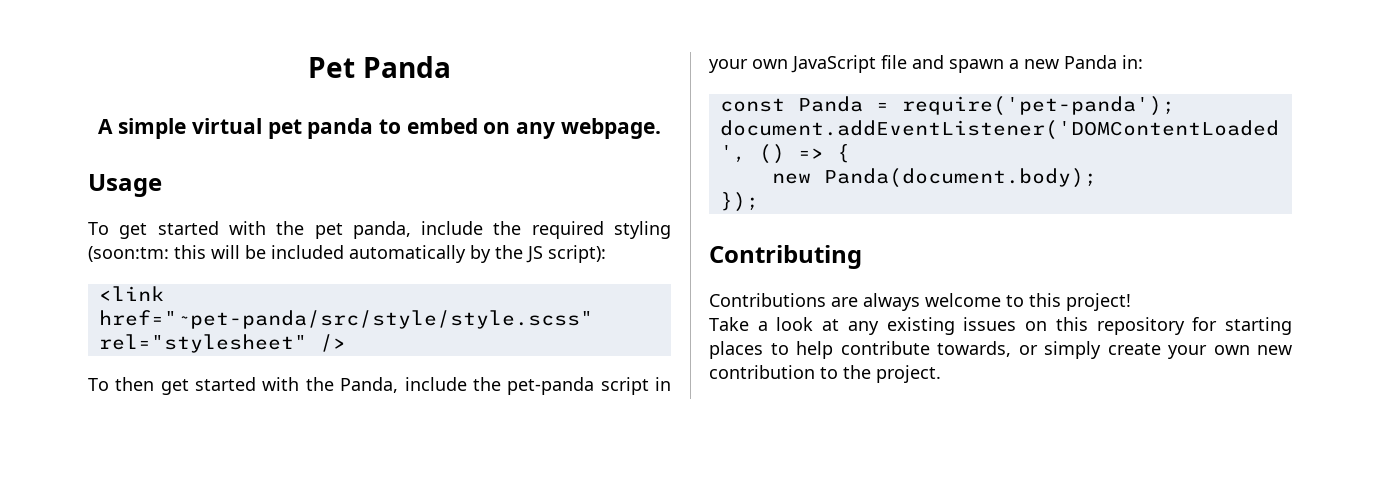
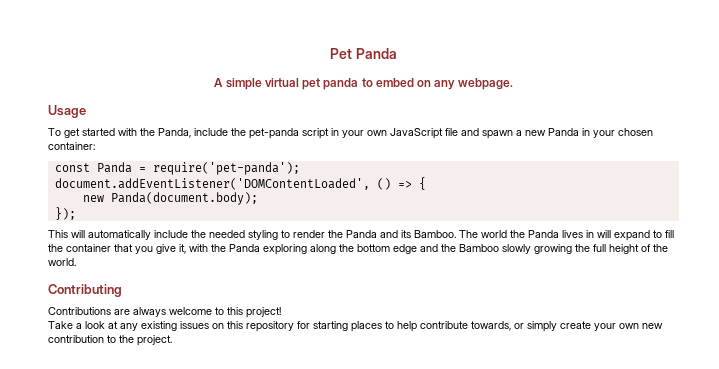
[314,221,671,239] [88,245,606,263] [98,286,164,301] [98,310,593,329] [98,334,346,353] [88,377,334,395] pet panda, include the required styling (soon:tm: this will be included automatically by the JS script): // <link href="~pet-panda/src/style/style.scss" rel="stylesheet" /> // To then get started with the -> (155, 132) none
[1122,55,1143,69] in: -> [582,128,653,138] [48,142,95,150] in your chosen container:
(759, 202) none -> [48,230,674,241] [48,244,668,255] [48,258,76,266] // This will automatically include the needed styling to render the Panda and its Bamboo. The world the Panda lives in will expand to fill the container that you give it, with the Panda exploring along the bottom edge and the Bamboo slowly growing the full height of the world.

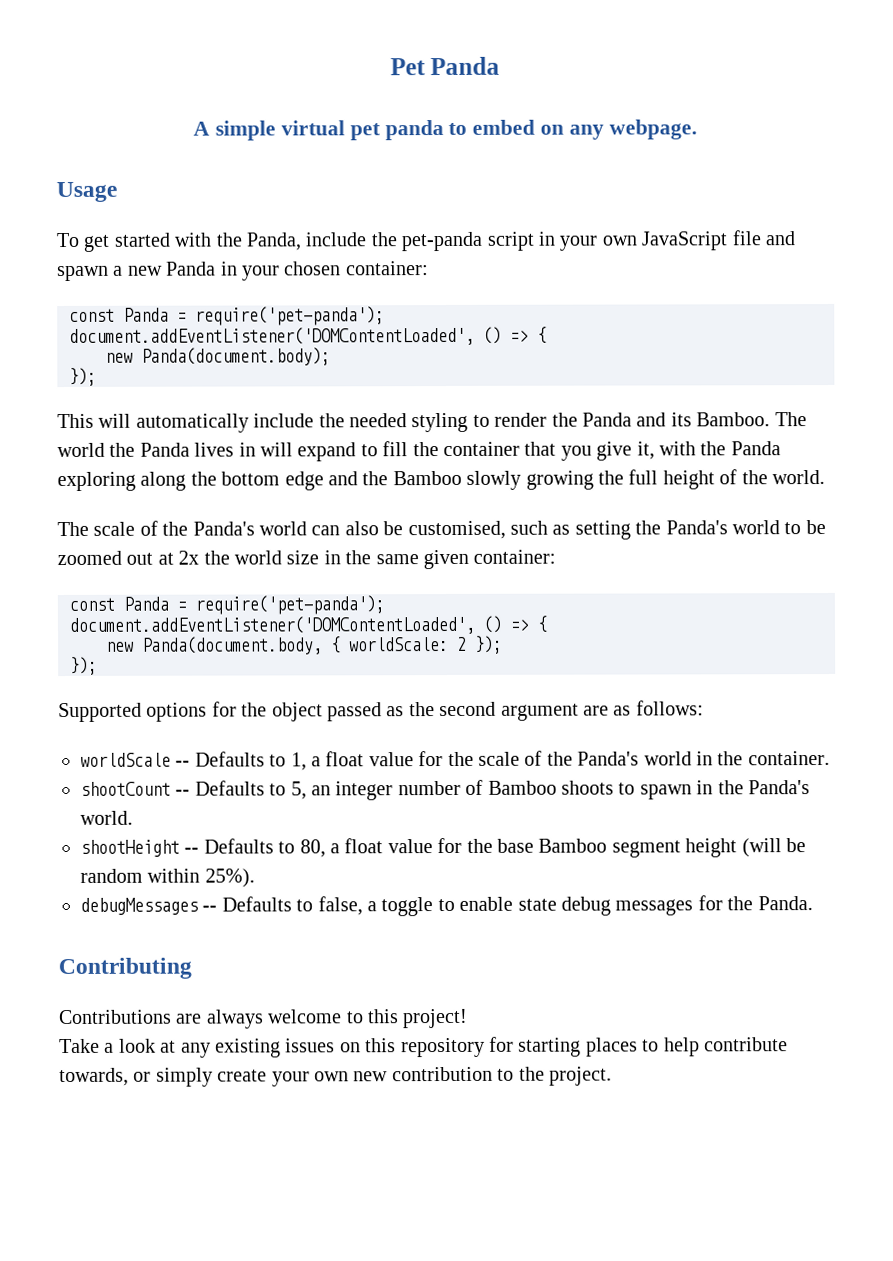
(76, 262) none -> [57,520,826,540] [57,549,557,570] [69,595,385,615] [69,615,548,635] [106,635,503,655] [70,656,98,675] [58,700,704,723] [80,750,830,771] [80,779,810,801] [80,810,133,825] [80,837,806,858] [80,868,255,888] [80,895,813,917] // The scale of the Panda's world can also be customised, such as setting the Panda's world to be zoomed out at 2x the world size in the same given container: // const Panda = require('pet-panda'); // document.addEventListener('DOMContentLoaded', () => { // new Panda(document.body, { worldScale: 2 }); // }); // Supported options for the object passed as the second argument are as follows: // worldScale -- Defaults to 1, a float value for the scale of the Panda's world in the container. // shootCount -- Defaults to 5, an integer number of Bamboo shoots to spawn in the Panda's world. // shootHeight -- Defaults to 80, a float value for the base Bamboo segment height (will be random within 25%). // debugMessages -- Defaults to false, a toggle to enable state debug messages for the Panda.

